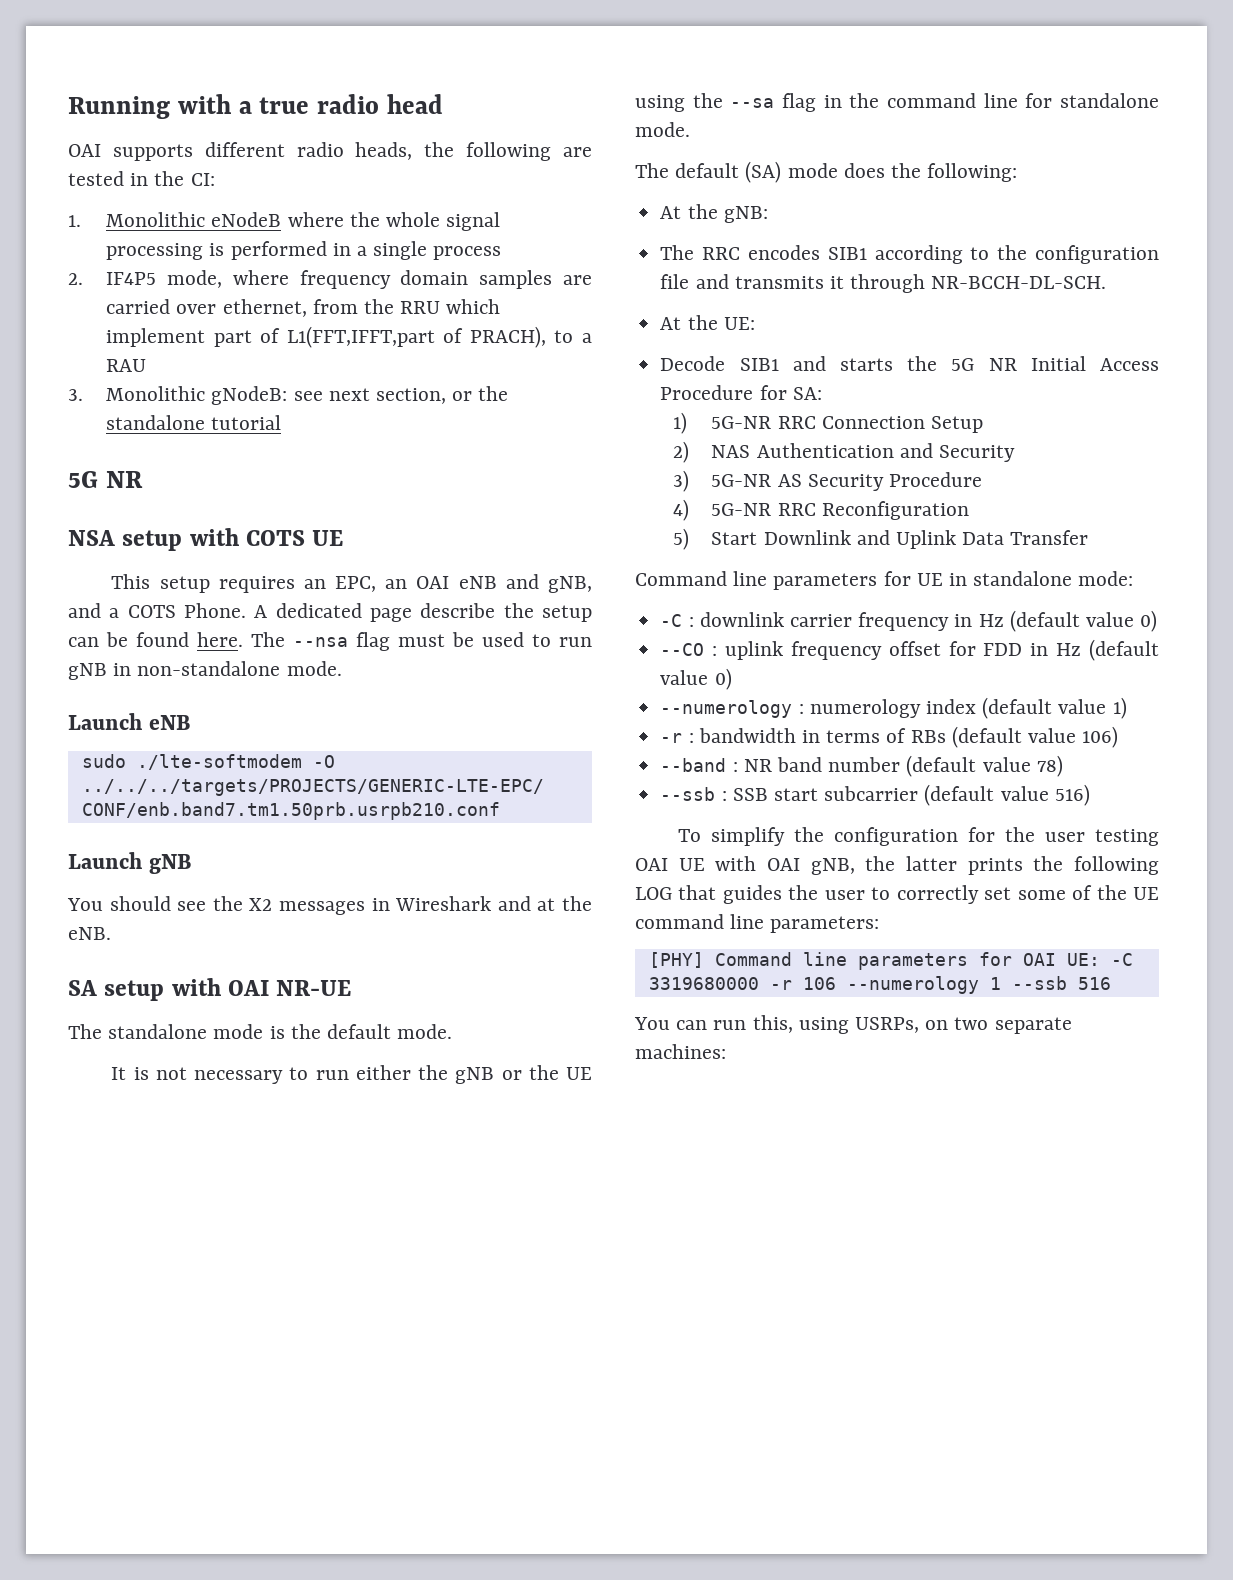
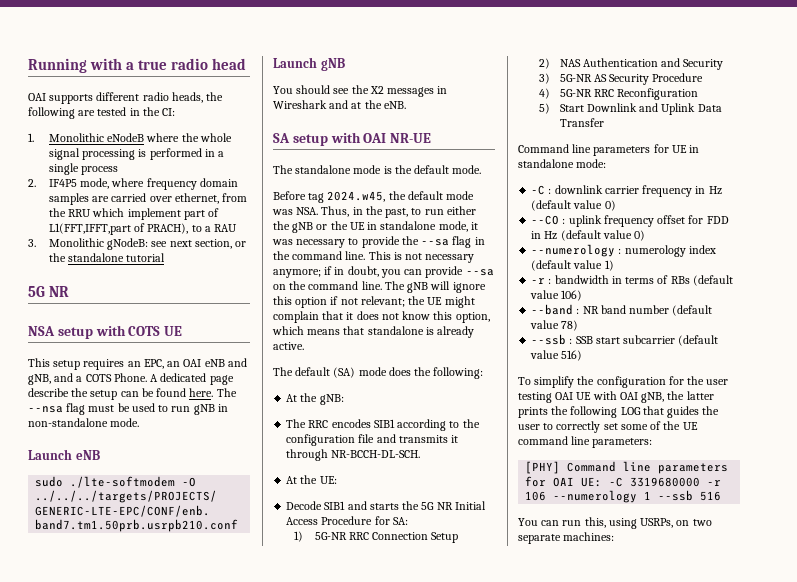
[111,1067,284,1084] It is not necessary -> [273,191,475,203] [272,206,409,218] Before tag 2024.w45, the default mode was NSA. Thus, in the past,
[635,95,685,112] using -> [367,221,478,232] [272,236,400,248] in standalone mode, it was necessary to provide
[983,93,1159,108] [635,122,690,137] line for standalone mode. -> [345,251,475,263] [273,266,494,278] [273,281,486,293] [273,296,475,308] [273,311,490,323] [272,326,475,338] [273,342,304,350] line. This is not necessary anymore; if in doubt, you can provide --sa on the command line. The gNB will ignore this option if not relevant; the UE might complain that it does not know this option, which means that standalone is already active.

